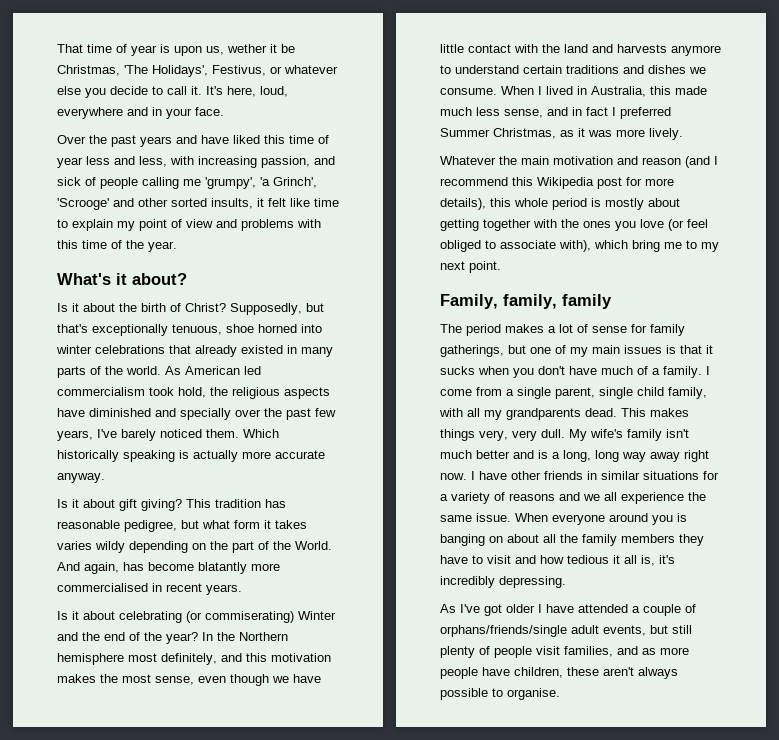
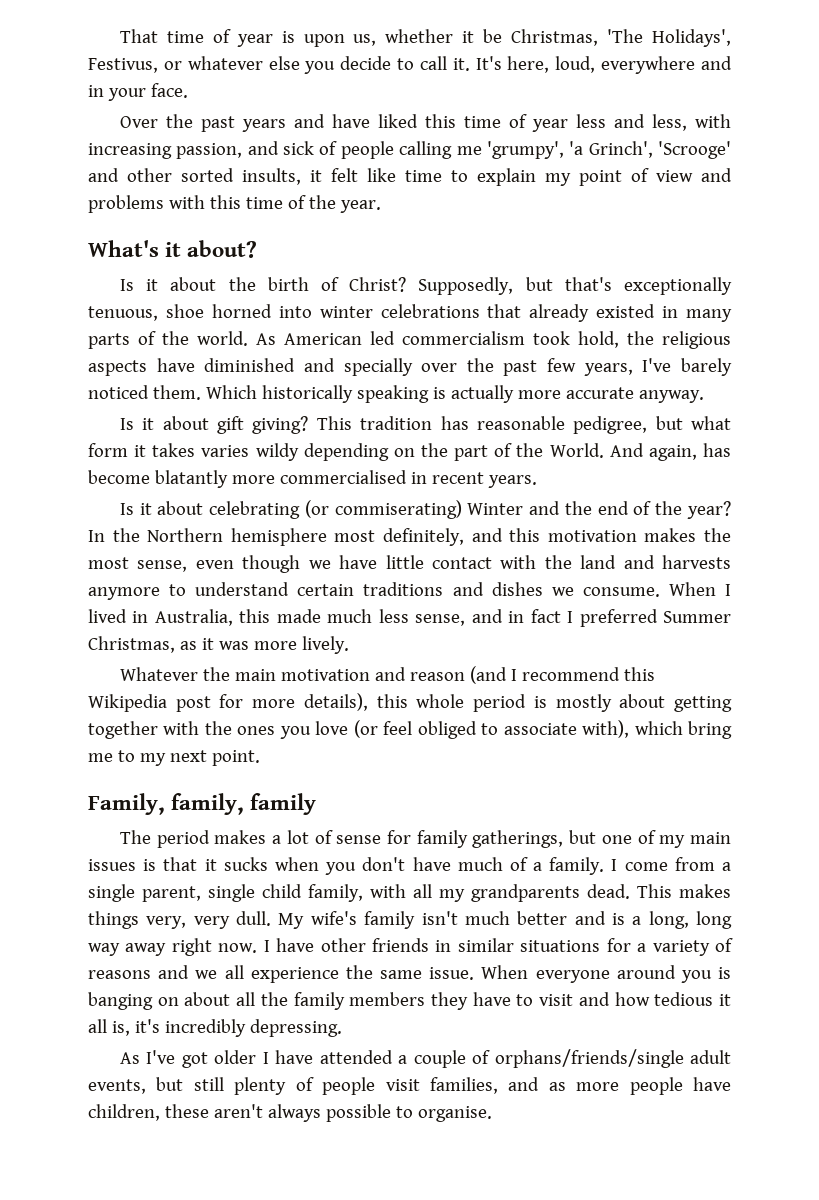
[227,44,267,53] wether -> [385,29,454,43] whether

